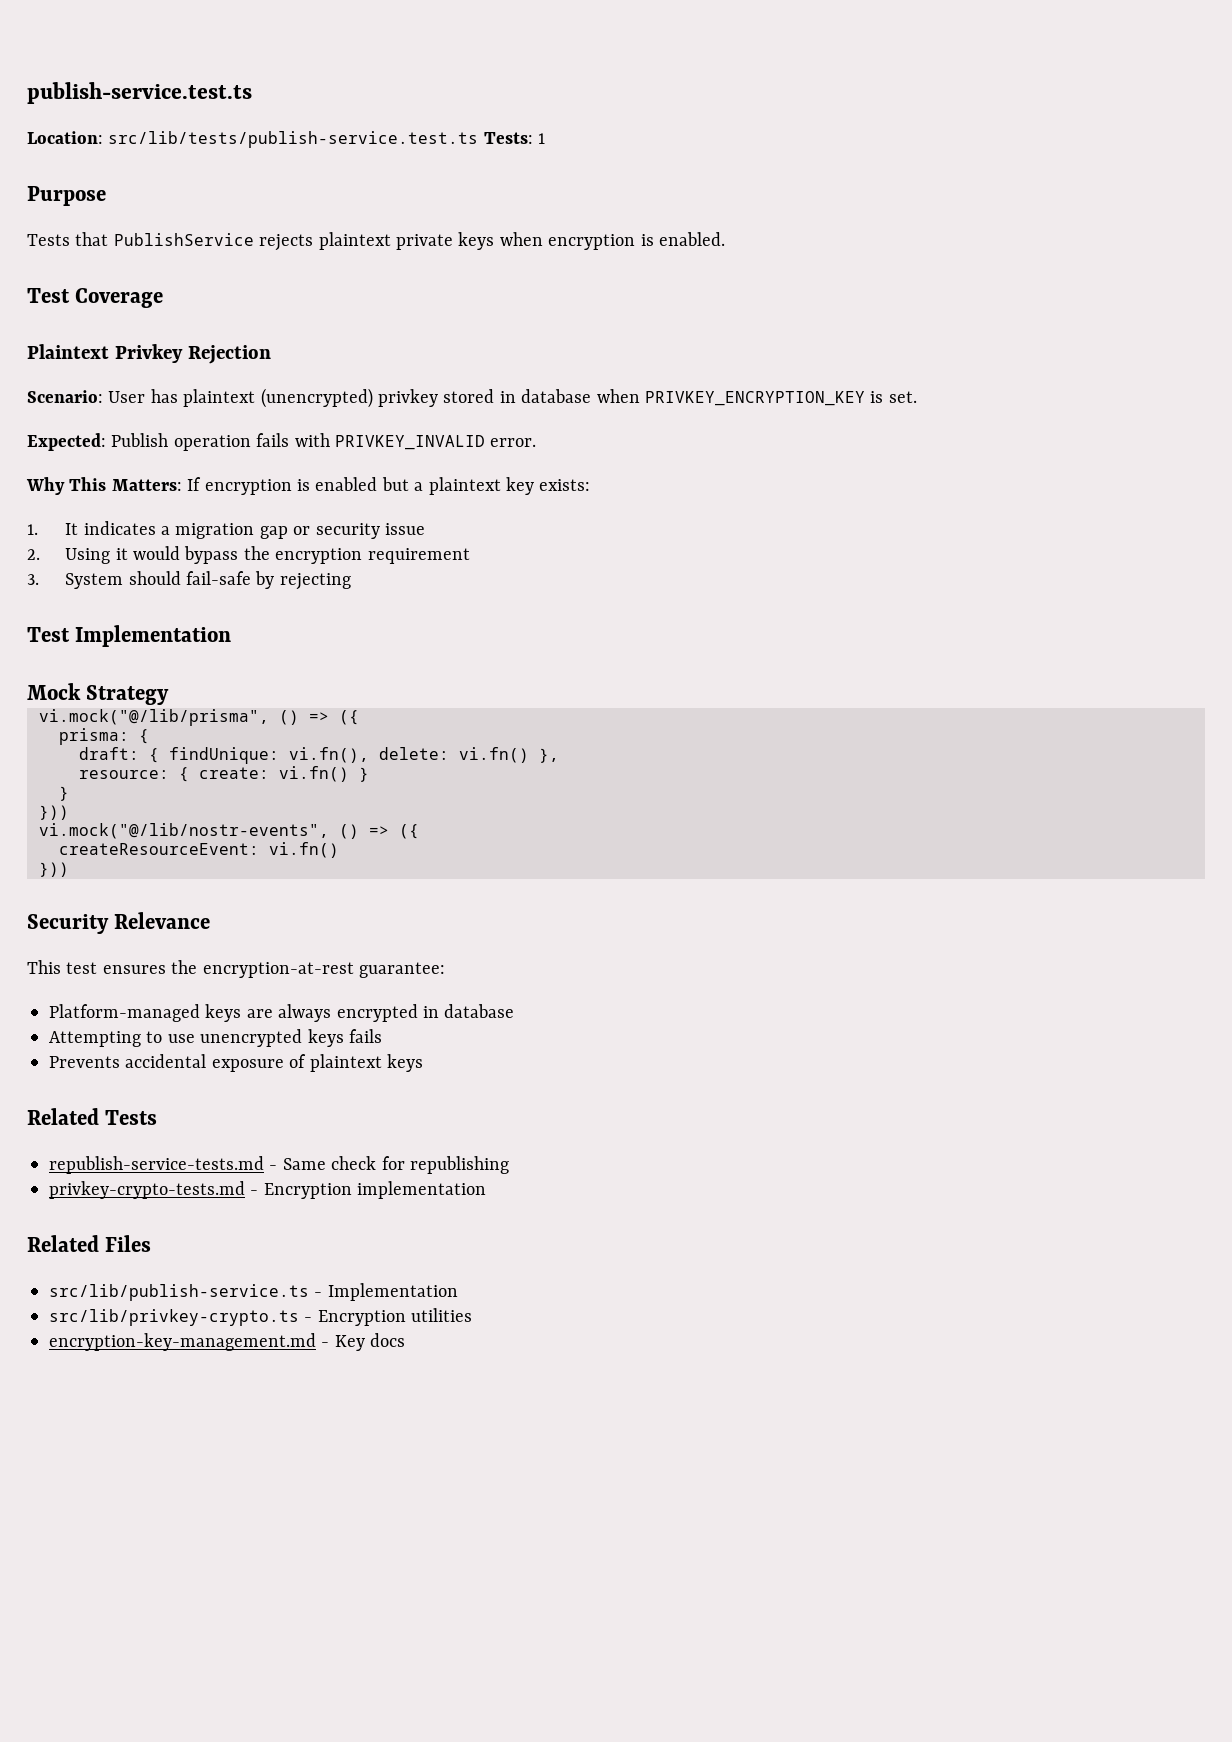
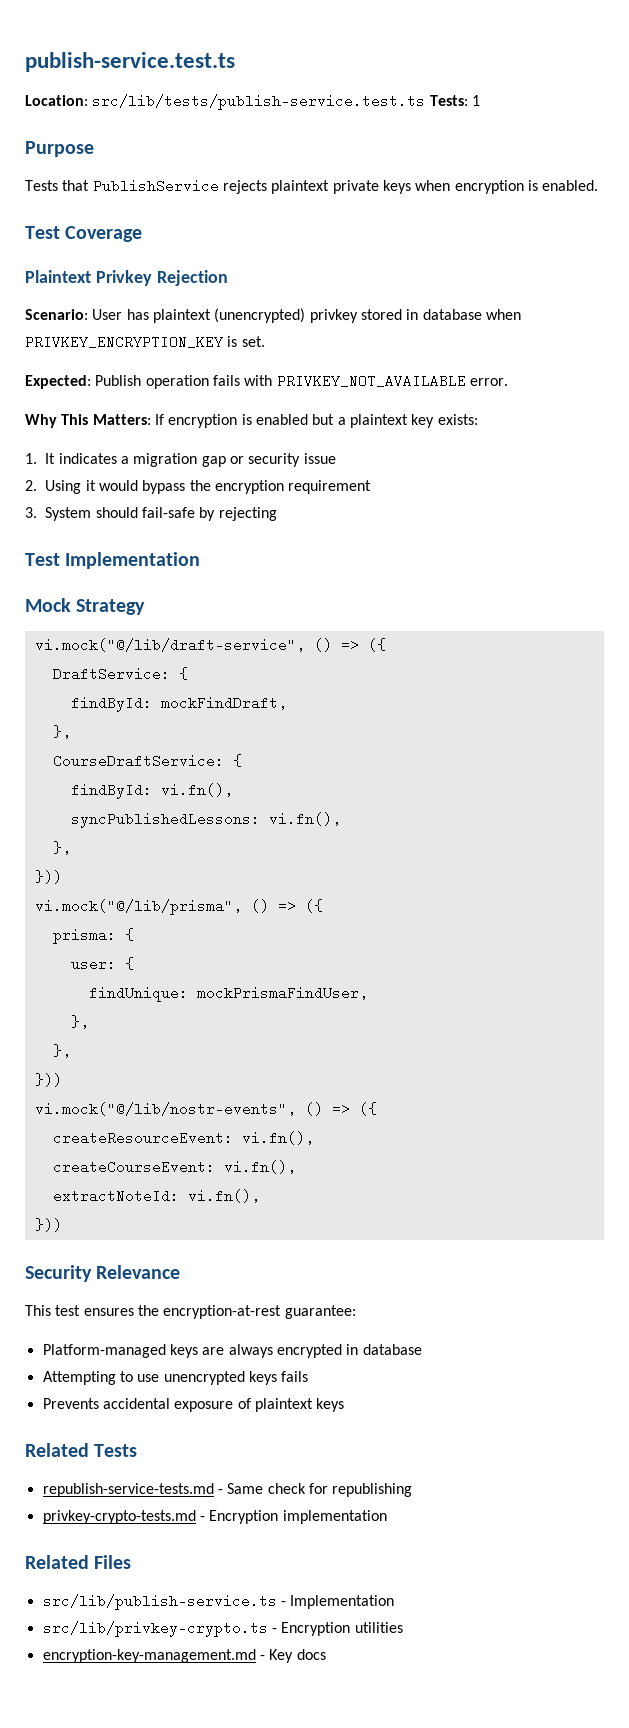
[335,435,485,450] PRIVKEY_INVALID -> [276,374,466,388] PRIVKEY_NOT_AVAILABLE
(170, 695) none -> [34,638,386,652] [52,667,188,681] [70,696,287,712] [52,725,71,739] [52,754,242,768] [70,783,233,799] [70,812,341,828] [52,841,71,855] [34,870,62,884] // vi.mock("@/lib/draft-service", () => ({ // DraftService: { // findById: mockFindDraft, // }, // CourseDraftService: { // findById: vi.fn(), // syncPublishedLessons: vi.fn(), // }, // }))
[79,747,559,764] [79,766,369,782] [59,786,69,801] draft: { findUnique: vi.fn(), delete: vi.fn() }, // resource: { create: vi.fn() } // } -> [70,957,134,971] [88,986,368,1002] [70,1015,89,1029] [52,1044,71,1058] user: { // findUnique: mockPrismaFindUser, // }, // },
[269,842,339,858] vi.fn() -> [241,1131,314,1145] [52,1160,296,1174] [52,1189,260,1203] vi.fn(), // createCourseEvent: vi.fn(), // extractNoteId: vi.fn(),

